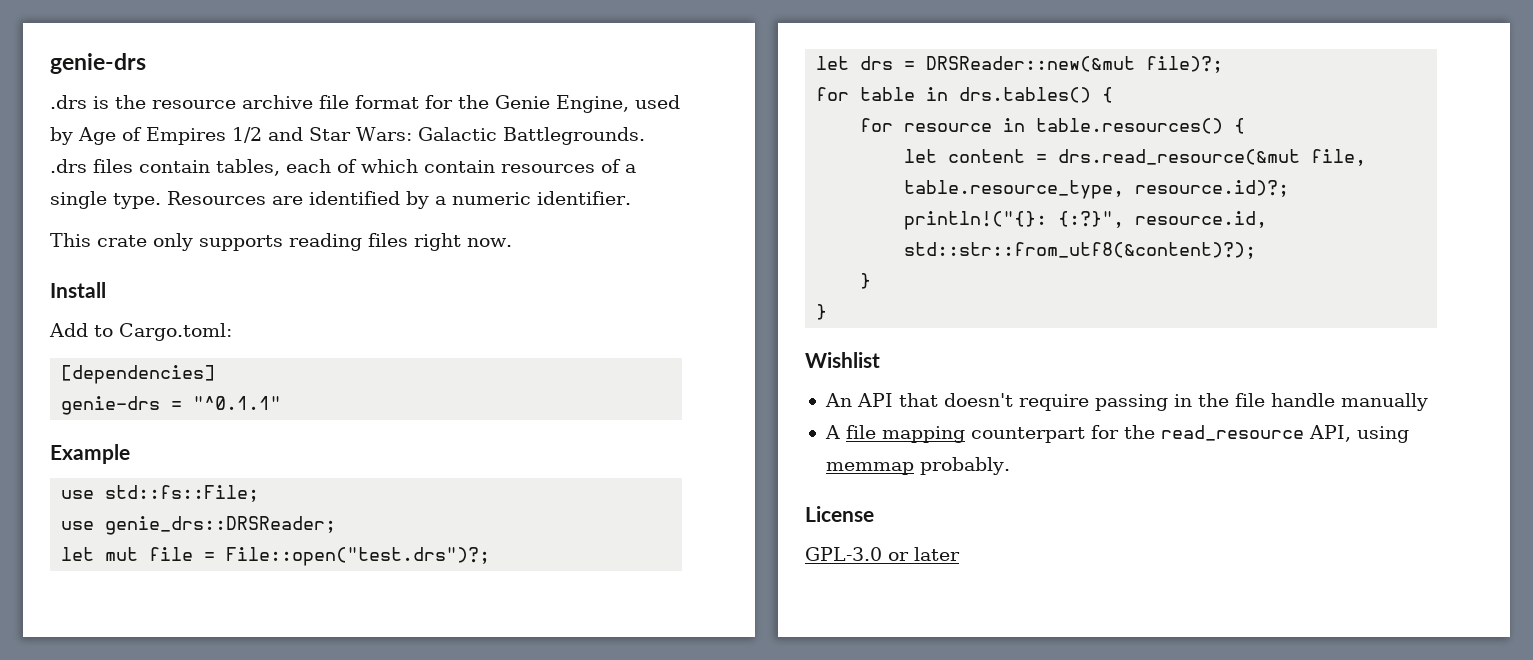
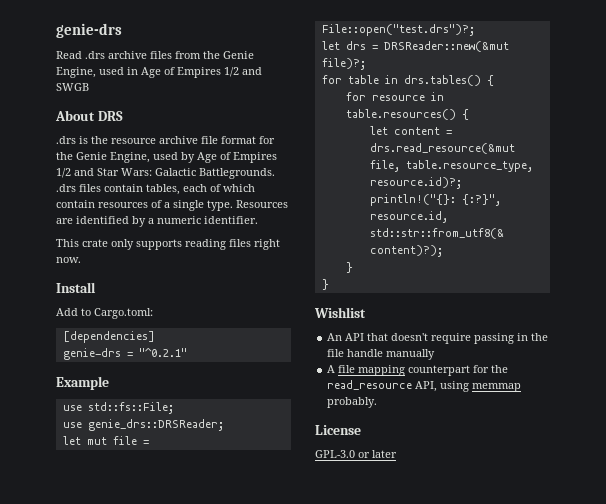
[50,53,146,74] genie-drs -> [56,23,122,38] [56,51,254,59] [56,67,262,78] [56,83,89,91] [55,110,123,121] genie-drs // Read .drs archive files from the Genie Engine, used in Age of Empires 1/2 and SWGB // About DRS
[193,396,282,410] "^0.1.1" -> [138,348,187,357] "^0.2.1"

